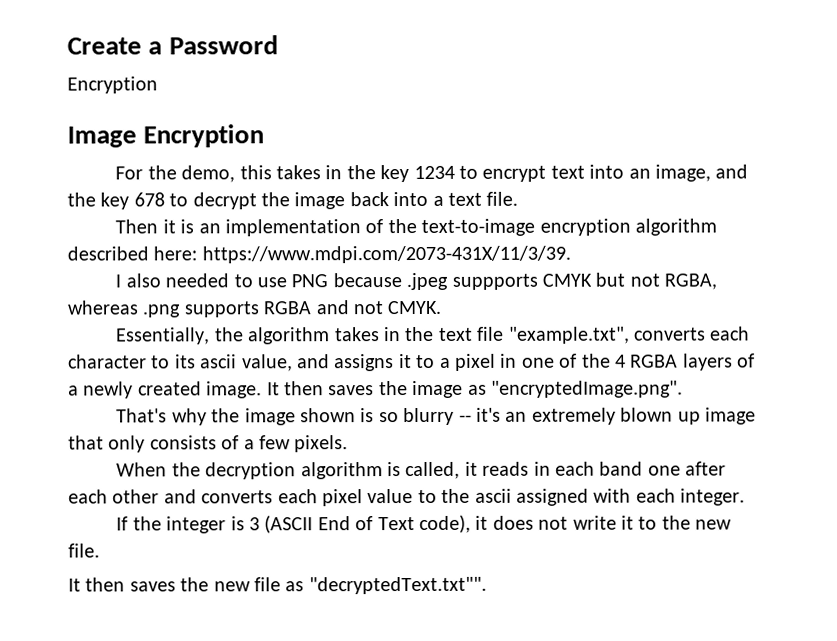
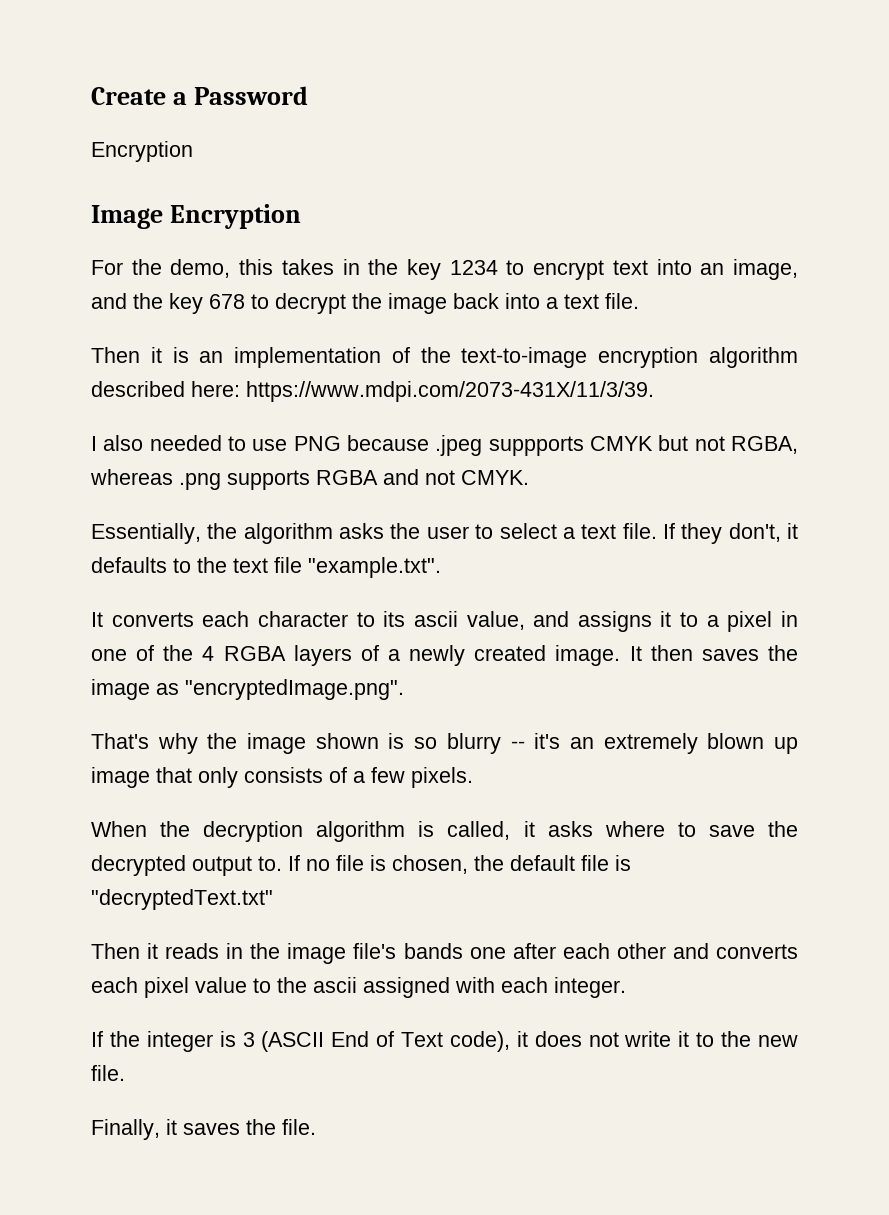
[334,327,401,342] takes in -> [339,523,798,544] [91,557,191,573] asks the user to select a text file. If they don't, it defaults to
[508,326,630,344] "example.txt", -> [308,557,441,578] [91,612,103,627] "example.txt". // It
[482,461,644,476] reads in each band -> [547,821,798,837] [91,855,631,876] [91,889,273,910] [91,943,463,964] asks where to save the decrypted output to. If no file is chosen, the default file is "decryptedText.txt" // Then it reads in the image file's bands
[68,576,487,595] It then saves the new file as "decryptedText.txt"". -> [91,1119,316,1140] Finally, it saves the file.

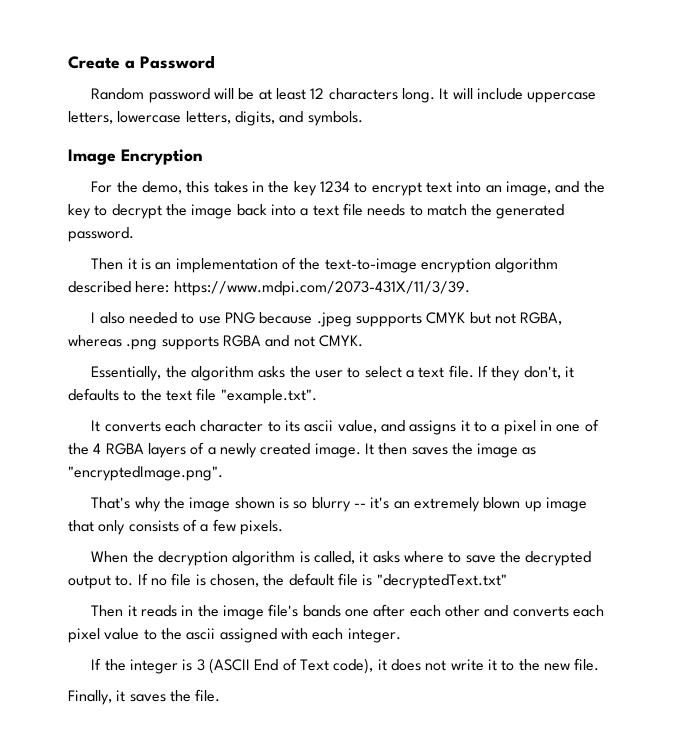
[91,141,193,162] Encryption -> [91,88,597,103] [68,111,363,126] Random password will be at least 12 characters long. It will include uppercase letters, lowercase letters, digits, and symbols.
[209,294,245,309] 678 -> (91, 211) none
[605,293,639,309] file. -> [342,203,565,219] [68,227,134,242] file needs to match the generated password.

